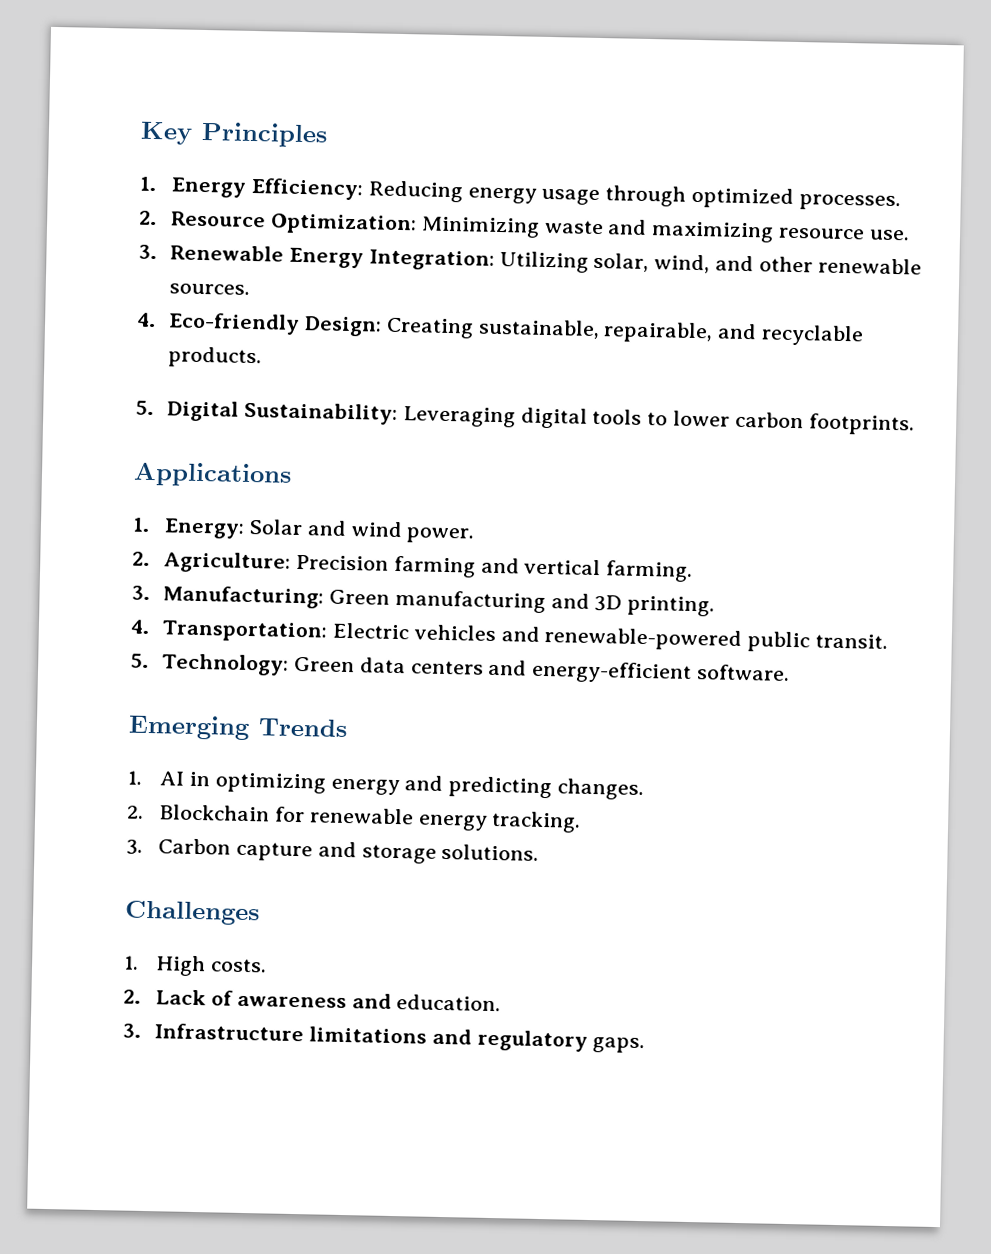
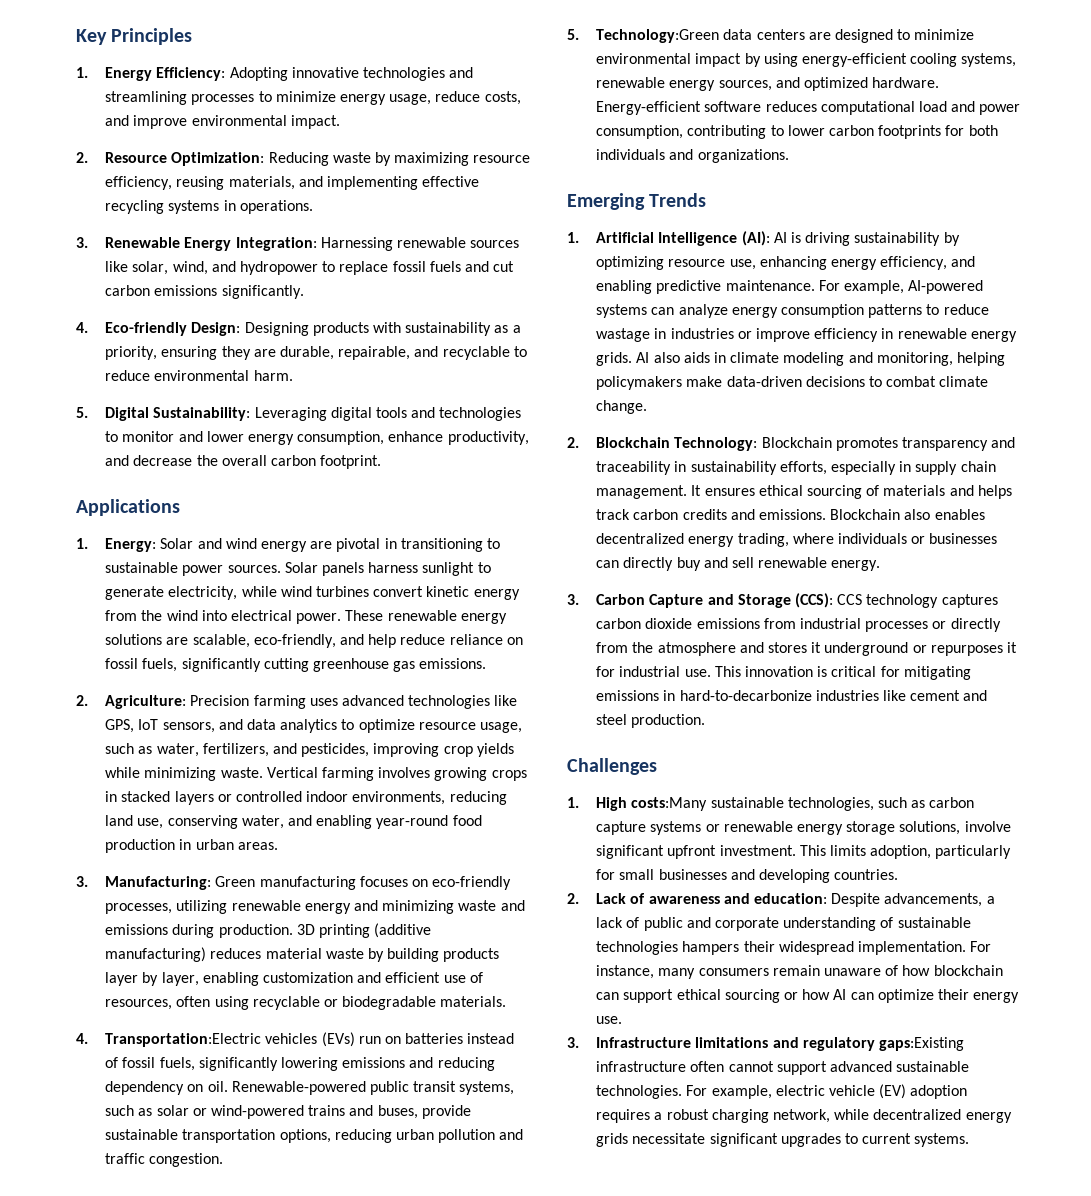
[367,180,901,212] [139,210,910,243] [138,244,922,275] [169,283,251,295] [137,312,864,347] [168,346,263,369] Reducing energy usage through optimized processes. // 2. Resource Optimization: Minimizing waste and maximizing resource use. // 3. Renewable Energy Integration: Utilizing solar, wind, and other renewable sources. // 4. Eco-friendly Design: Creating sustainable, repairable, and recyclable products. -> [229,67,474,81] [105,91,521,105] [105,115,340,129] [76,152,531,166] [105,176,480,190] [105,200,313,214] [76,237,520,251] [105,261,515,275] [105,285,304,299] [76,322,521,336] [105,346,527,360] [105,370,293,381] Adopting innovative technologies and streamlining processes to minimize energy usage, reduce costs, and improve environmental impact. // 2. Resource Optimization: Reducing waste by maximizing resource efficiency, reusing materials, and implementing effective recycling systems in operations. // 3. Renewable Energy Integration: Harnessing renewable sources like solar, wind, and hydropower to replace fossil fuels and cut carbon emissions significantly. // 4. Eco-friendly Design: Designing products with sustainability as a priority, ensuring they are durable, repairable, and recyclable to reduce environmental harm.
[647,410,915,436] to lower carbon footprints. -> [411,407,522,421] [105,431,529,445] [105,455,382,469] and technologies to monitor and lower energy consumption, enhance productivity, and decrease the overall carbon footprint.
[406,527,475,544] [132,551,694,582] [131,585,716,617] [130,619,888,653] [130,653,790,684] [128,714,348,741] [127,770,644,801] [127,804,582,833] [126,838,540,864] [124,900,260,926] [123,955,267,977] power. // 2. Agriculture: Precision farming and vertical farming. // 3. Manufacturing: Green manufacturing and 3D printing. // 4. Transportation: Electric vehicles and renewable-powered public transit. // 5. Technology: Green data centers and energy-efficient software. // Emerging Trends // 1. AI in optimizing energy and predicting changes. // 2. Blockchain for renewable energy tracking. // 3. Carbon capture and storage solutions. // Challenges // 1. High costs. -> [260,538,500,552] [105,562,491,576] [105,586,520,600] [105,610,507,624] [105,634,523,648] [105,658,487,672] [76,695,518,709] [105,719,522,733] [105,743,514,757] [105,767,527,781] [105,791,507,805] [105,815,482,829] [105,839,278,853] [76,876,512,890] [105,900,525,914] [105,923,432,938] [105,947,500,962] [105,972,483,986] [105,996,507,1010] [76,1032,515,1047] [105,1057,495,1071] [105,1081,515,1095] [105,1105,471,1119] [105,1129,524,1143] [105,1153,224,1167] [567,29,975,43] [596,53,1017,67] [596,77,940,91] [596,101,1021,115] [596,125,998,139] [596,149,789,163] [567,193,707,210] [567,231,960,246] [596,256,976,270] [596,280,984,294] [596,304,989,318] [596,328,1017,342] [596,352,1005,366] [596,376,989,390] [596,400,648,414] [567,437,1016,451] [596,461,996,475] [596,485,1012,499] [596,509,985,520] [596,533,998,547] [596,557,881,571] [567,593,998,608] [596,618,1001,632] [596,642,1017,656] [596,666,971,680] [596,690,988,701] [596,714,706,728] [567,758,657,775] [567,797,975,811] [596,821,1011,835] [596,845,1012,859] [596,869,899,883] energy are pivotal in transitioning to sustainable power sources. Solar panels harness sunlight to generate electricity, while wind turbines convert kinetic energy from the wind into electrical power. These renewable energy solutions are scalable, eco-friendly, and help reduce reliance on fossil fuels, significantly cutting greenhouse gas emissions. // 2. Agriculture: Precision farming uses advanced technologies like GPS, IoT sensors, and data analytics to optimize resource usage, such as water, fertilizers, and pesticides, improving crop yields while minimizing waste. Vertical farming involves growing crops in stacked layers or controlled indoor environments, reducing land use, conserving water, and enabling year-round food production in urban areas. // 3. Manufacturing: Green manufacturing focuses on eco-friendly processes, utilizing renewable energy and minimizing waste and emissions during production. 3D printing (additive manufacturing) reduces material waste by building products layer by layer, enabling customization and efficient use of resources, often using recyclable or biodegradable materials. // 4. Transportation:Electric vehicles (EVs) run on batteries instead of fossil fuels, significantly lowering emissions and reducing dependency on oil. Renewable-powered public transit systems, such as solar or wind-powered trains and buses, provide sustainable transportation options, reducing urban pollution and traffic congestion. // 5. Technology:Green data centers are designed to minimize environmental impact by using energy-efficient cooling systems, renewable energy sources, and optimized hardware. Energy-efficient software reduces computational load and power consumption, contributing to lower carbon footprints for both individuals and organizations. // Emerging Trends // 1. Artificial Intelligence (AI): AI is driving sustainability by optimizing resource use, enhancing energy efficiency, and enabling predictive maintenance. For example, AI-powered systems can analyze energy consumption patterns to reduce wastage in industries or improve efficiency in renewable energy grids. AI also aids in climate modeling and monitoring, helping policymakers make data-driven decisions to combat climate change. // 2. Blockchain Technology: Blockchain promotes transparency and traceability in sustainability efforts, especially in supply chain management. It ensures ethical sourcing of materials and helps track carbon credits and emissions. Blockchain also enables decentralized energy trading, where individuals or businesses can directly buy and sell renewable energy. // 3. Carbon Capture and Storage (CCS): CCS technology captures carbon dioxide emissions from industrial processes or directly from the atmosphere and stores it underground or repurposes it for industrial use. This innovation is critical for mitigating emissions in hard-to-decarbonize industries like cement and steel production. // Challenges // 1. High costs:Many sustainable technologies, such as carbon capture systems or renewable energy storage solutions, involve significant upfront investment. This limits adoption, particularly for small businesses and developing countries.
[396,994,502,1012] education. -> [753,893,995,907] [596,917,971,931] [596,941,992,955] [596,965,1003,979] [596,989,1020,1003] [596,1016,623,1024] education: Despite advancements, a lack of public and corporate understanding of sustainable technologies hampers their widespread implementation. For instance, many consumers remain unaware of how blockchain can support ethical sourcing or how AI can optimize their energy use.
[592,1037,646,1054] gaps. -> [878,1037,964,1051] [596,1061,970,1075] [596,1084,968,1099] [596,1109,1012,1123] [596,1133,970,1147] gaps:Existing infrastructure often cannot support advanced sustainable technologies. For example, electric vehicle (EV) adoption requires a robust charging network, while decentralized energy grids necessitate significant upgrades to current systems.

